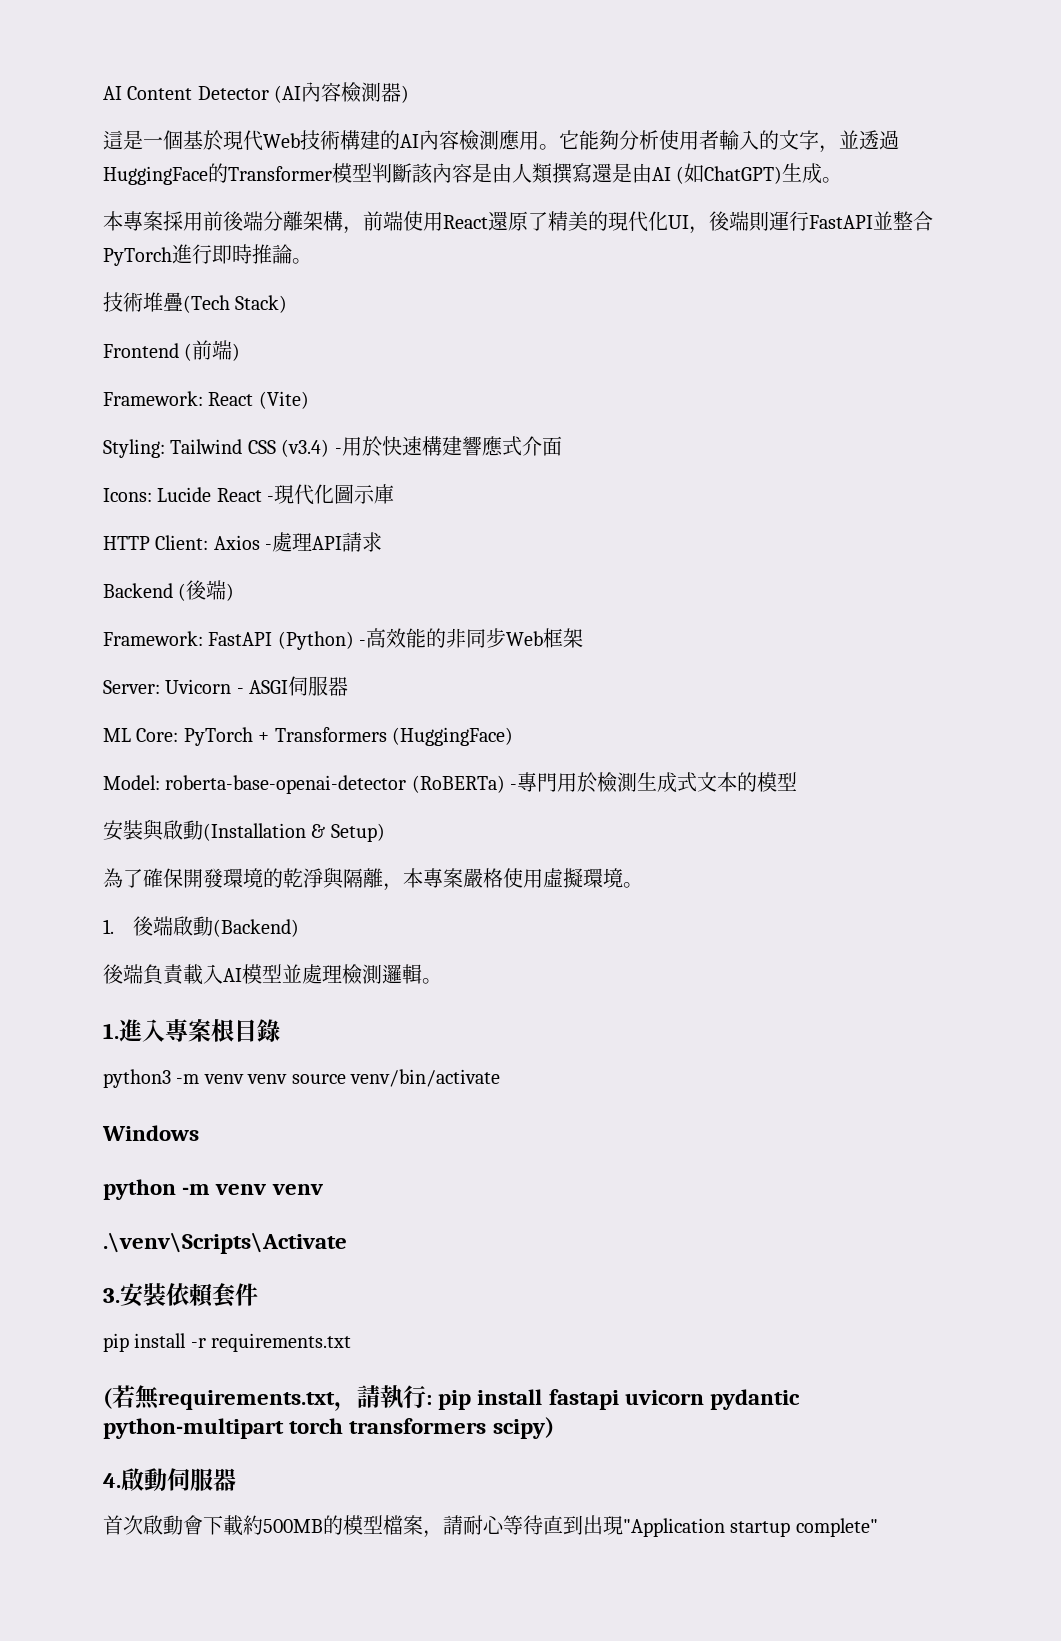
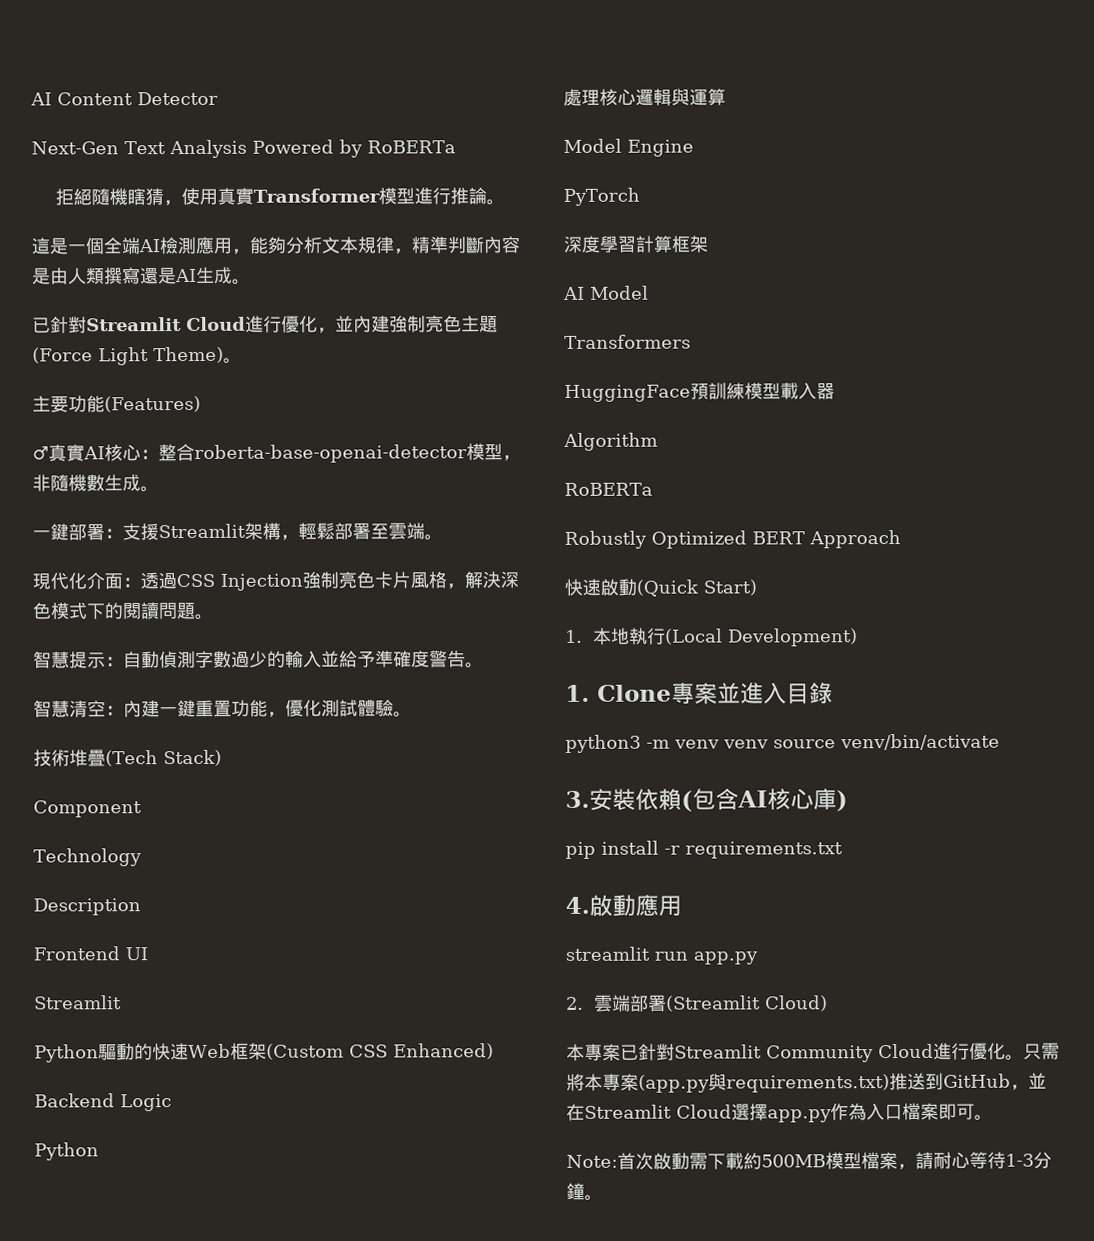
[274,82,410,103] [103,130,459,151] (AI內容檢測器) // 這是一個基於現代Web技術構建的AI內容 -> [31,139,456,159] [54,187,505,207] [31,237,160,255] // Next-Gen Text Analysis Powered by RoBERTa // 拒絕隨機瞎猜，使用真實Transformer模型進行推論。 // 這是一個全端AI
[539,130,579,150] 。它 -> [231,248,250,255] ，
[659,130,899,153] [103,163,433,185] 使用者輸入的文字，並透過HuggingFace的Transformer模型判斷該 -> [321,236,484,255] 文本規律，精準判斷
[632,163,843,184] [103,211,933,234] [103,244,292,266] 由AI (如ChatGPT)生成。 // 本專案採用前後端分離架構，前端使用React還原了精美的現代化UI，後端則運行FastAPI並整合PyTorch進行即時推論 -> [175,266,251,285] [32,315,498,334] [32,346,242,366] [32,395,201,413] [32,443,521,463] [32,474,159,493] [32,522,443,541] [32,571,519,591] [32,601,213,620] [33,650,484,669] [33,699,394,718] AI生成。 // 已針對Streamlit Cloud進行優化，並內建強制亮色主題(Force Light Theme)。 // 主要功能(Features) // ♂真實AI核心：整合roberta-base-openai-detector模型，非隨機數生成。 // 一鍵部署：支援Streamlit架構，輕鬆部署至雲端。 // 現代化介面：透過CSS Injection強制亮色卡片風格，解決深色模式下的閱讀問題。 // 智慧提示：自動偵測字數過少的輸入並給予準確度警告。 // 智慧清空：內建一鍵重置功能，優化測試體驗
[103,340,241,361] [103,391,309,409] [103,436,562,458] [103,484,395,505] [103,532,383,552] [103,580,235,601] [103,628,584,650] [103,676,349,696] [103,727,513,746] [103,772,798,794] [103,819,385,842] [103,867,643,891] [103,916,299,937] [103,964,442,985] [103,1019,234,1042] Frontend (前端) // Framework: React (Vite) // Styling: Tailwind CSS (v3.4) -用於快速構建響應式介面 // Icons: Lucide React -現代化圖示庫 // HTTP Client: Axios -處理API請求 // Backend (後端) // Framework: FastAPI (Python) -高效能的非同步Web框架 // Server: Uvicorn - ASGI伺服器 // ML Core: PyTorch + Transformers (HuggingFace) // Model: roberta-base-openai-detector (RoBERTa) -專門用於檢測生成式文本的模型 // 安裝與啟動(Installation & Setup) // 為了確保開發環境的乾淨與隔離，本專案嚴格使用虛擬環境。 // 1.後端啟動(Backend) // 後端負責載入AI模型並處理檢測邏輯。 // 1.進入專案根 -> [33,800,142,818] [33,848,142,867] [33,898,141,916] [33,946,148,961] [34,995,122,1010] [34,1042,494,1063] [34,1093,172,1112] [34,1142,99,1161] [563,88,726,106] [563,138,694,157] [563,187,640,206] [563,235,708,253] [563,285,649,300] [564,334,691,349] [564,382,835,402] [563,432,658,451] [564,482,653,496] [564,530,901,549] [564,578,757,597] [565,627,859,647] [565,682,787,705] Component // Technology // Description // Frontend UI // Streamlit // Python驅動的快速Web框架(Custom CSS Enhanced) // Backend Logic // Python // 處理核心邏輯與運算 // Model Engine // PyTorch // 深度學習計算框架 // AI Model // Transformers // HuggingFace預訓練模型載入器 // Algorithm // RoBERTa // Robustly Optimized BERT Approach // 快速啟動(Quick Start) // 1.本地執行(Local Development) // 1. Clone專案並進入
[102,1125,199,1141] [103,1179,323,1200] [103,1232,347,1254] [103,1283,258,1307] [103,1333,352,1352] [103,1385,801,1411] [103,1417,554,1439] [103,1468,236,1492] Windows // python -m venv venv // .\venv\Scripts\Activate // 3.安裝依賴套件 // pip install -r requirements.txt // (若無requirements.txt，請執行: pip install fastapi uvicorn pydantic python-multipart torch transformers scipy) // 4.啟動伺服器 // -> [565,788,848,812] [565,840,843,859] [565,894,682,917] [565,946,758,965] [566,994,829,1012] [566,1042,1060,1063] [566,1072,1047,1093] [566,1102,993,1123] [566,1154,618,1168] 3.安裝依賴(包含AI核心庫) // pip install -r requirements.txt // 4.啟動應用 // streamlit run app.py // 2.雲端部署(Streamlit Cloud) // 本專案已針對Streamlit Community Cloud進行優化。只需將本專案(app.py與requirements.txt)推送到GitHub，並在Streamlit Cloud選擇app.py作為入口檔案即可。 // Note:
[183,1515,203,1535] 會 -> [689,1152,708,1170] 需
[323,1515,343,1535] 的 -> (826, 1161) none
[543,1515,878,1537] 直到出現"Application startup complete" -> [1005,1151,1052,1169] [566,1182,603,1201] 1-3分鐘。

